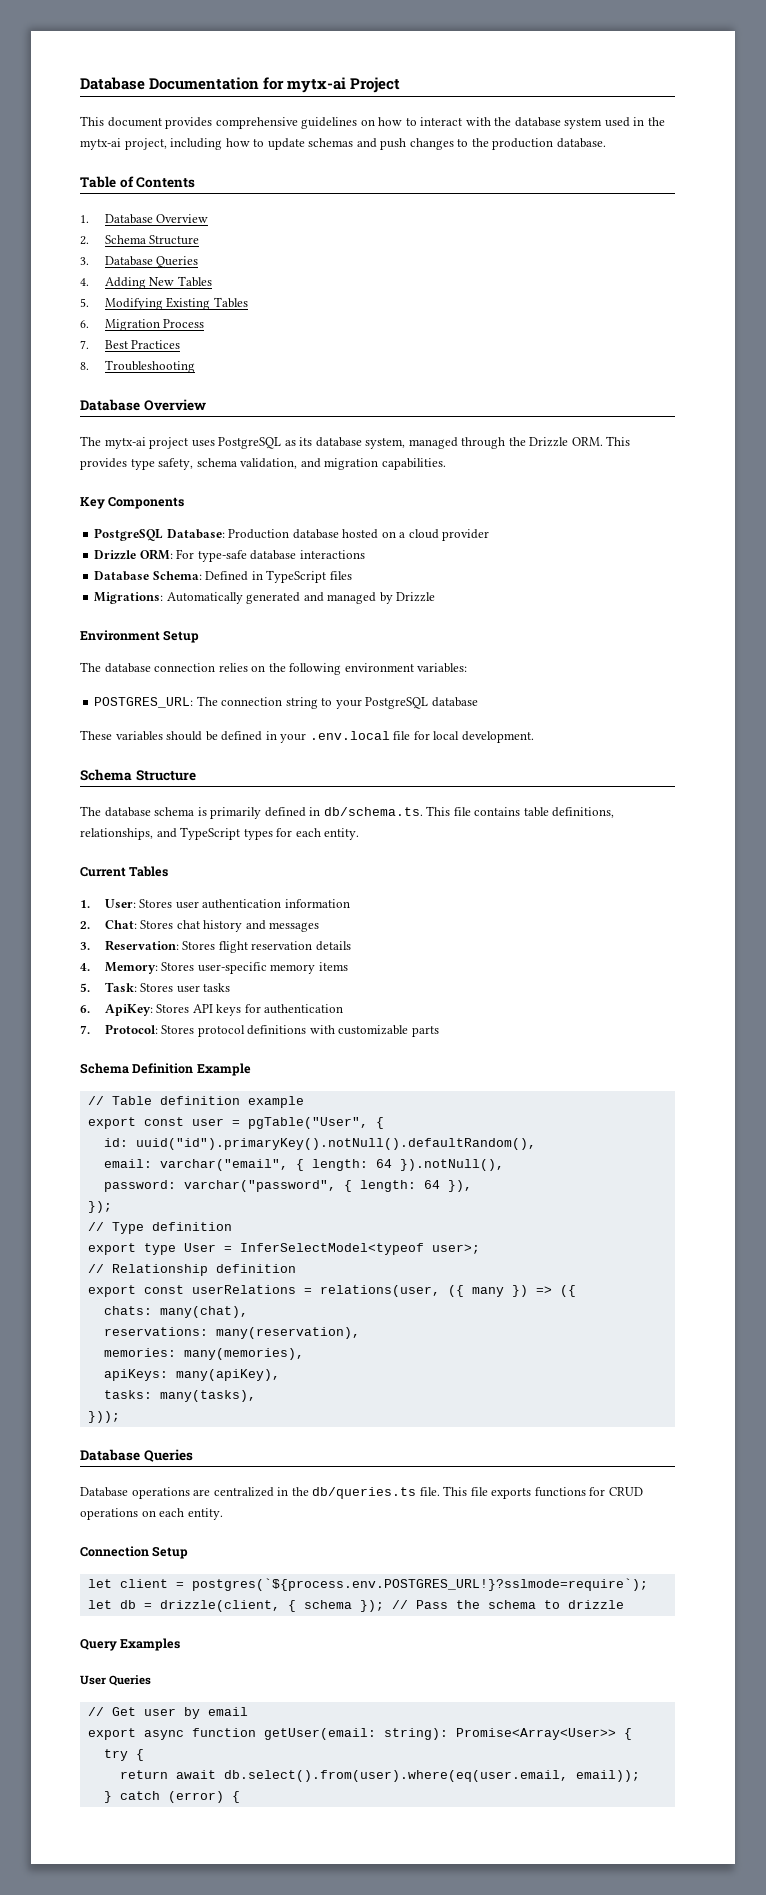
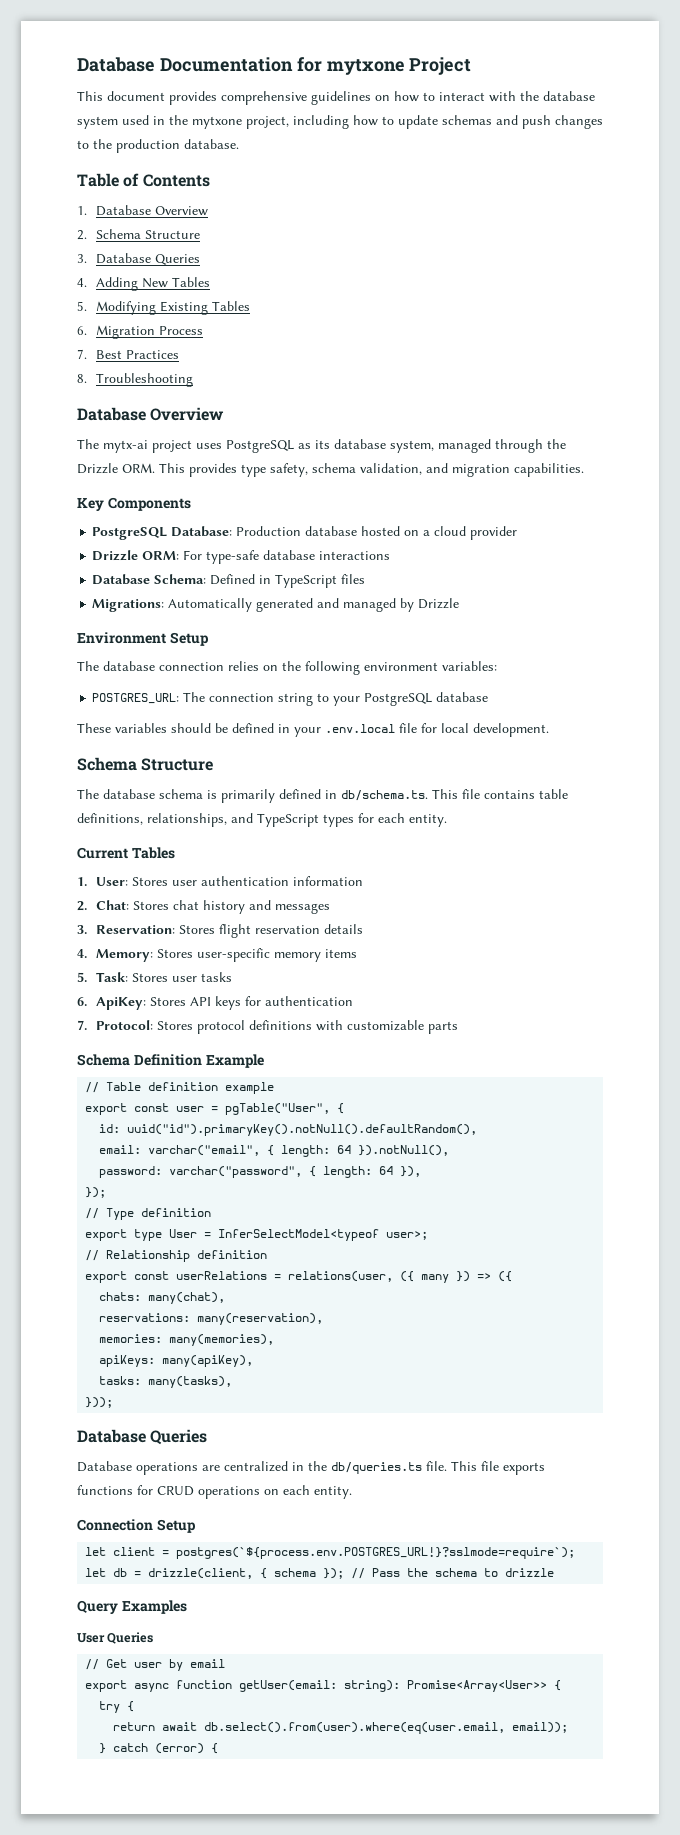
[287,77,347,93] mytx-ai -> [326,59,405,75] mytxone
[80,138,121,150] mytx-ai -> [192,116,242,129] mytxone

